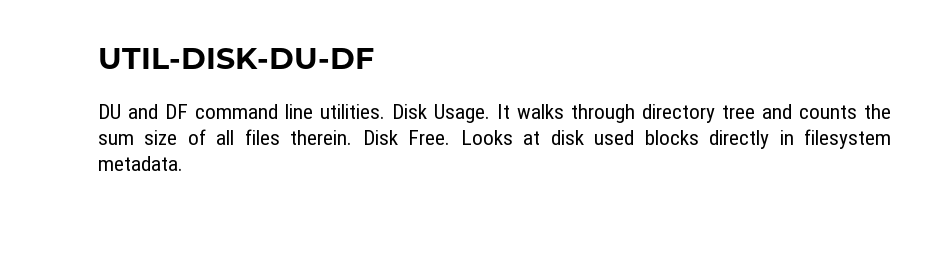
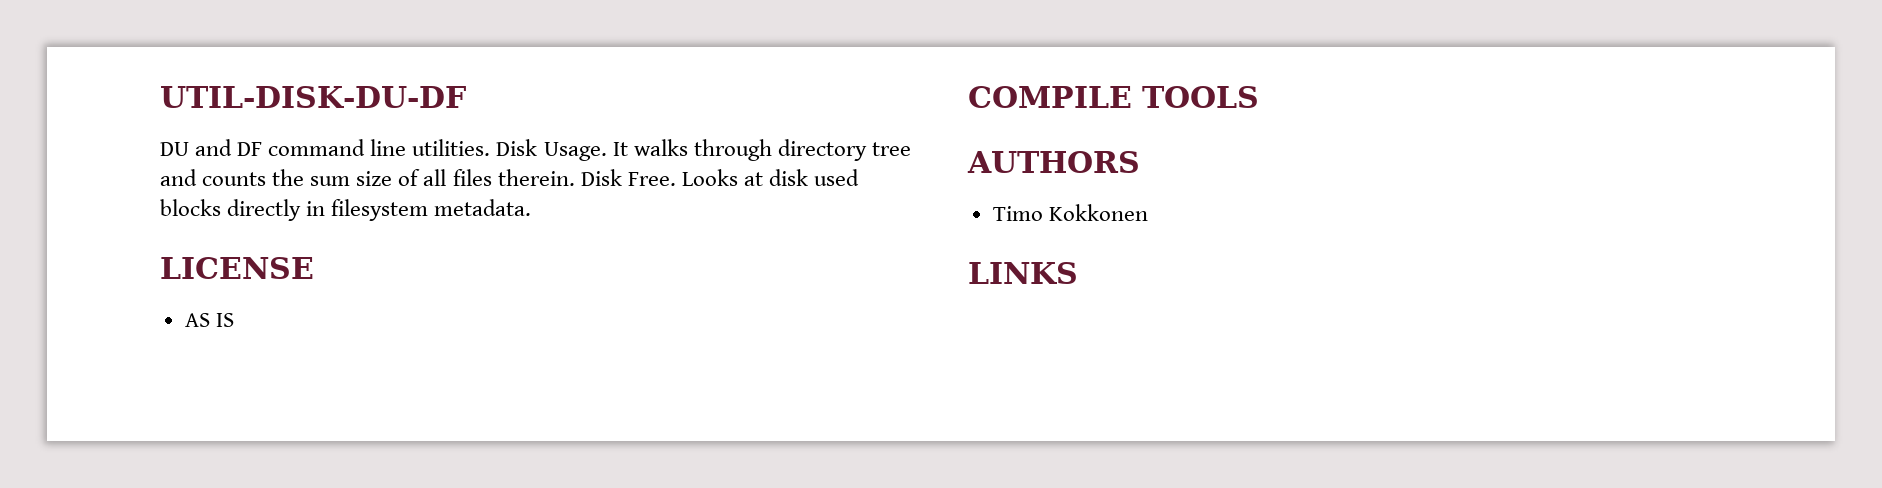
(183, 163) none -> [160,257,314,279] [184,313,234,327] [968,86,1259,108] [967,151,1140,173] [992,204,1148,221] [968,262,1078,284] // LICENSE // AS IS // COMPILE TOOLS // AUTHORS // Timo Kokkonen // LINKS

